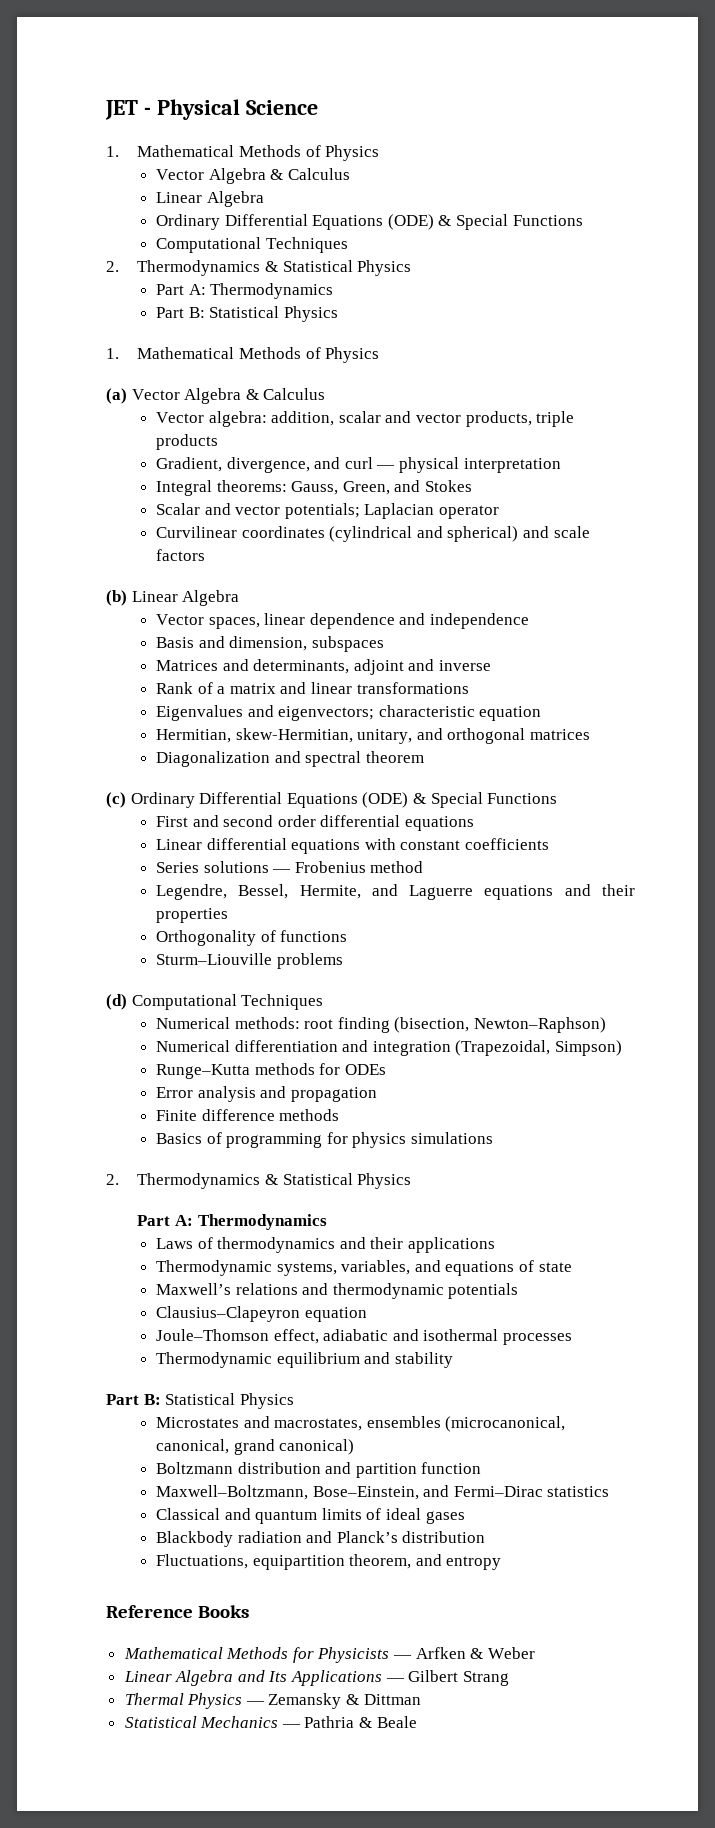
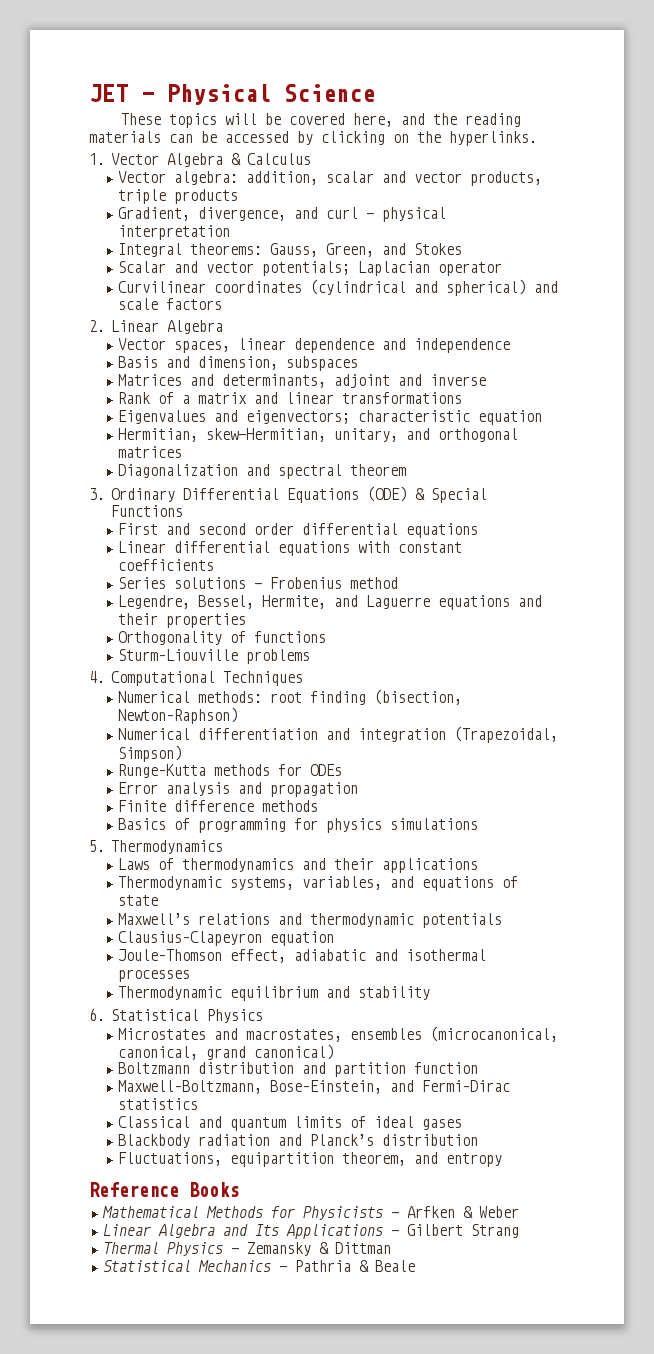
[106,145,380,161] [156,168,350,184] [156,191,264,207] [156,214,583,230] [156,237,348,253] [106,260,412,276] [156,283,334,299] [156,306,338,322] [106,347,380,363] [106,388,127,404] 1. Mathematical Methods of Physics // Vector Algebra & Calculus // Linear Algebra // Ordinary Differential Equations (ODE) & Special Functions // Computational Techniques // 2. Thermodynamics & Statistical Physics // Part A: Thermodynamics // Part B: Statistical Physics // 1. Mathematical Methods of Physics // (a) -> [121,113,522,128] [89,131,537,146] [89,153,105,165] These topics will be covered here, and the reading materials can be accessed by clicking on the hyperlinks. // 1.
[106,590,127,606] (b) -> [89,320,105,332] 2.
[106,792,126,808] (c) -> [89,488,105,500] 3.
[106,994,127,1010] (d) -> [89,671,105,683] 4.
[106,1173,412,1189] [137,1214,327,1230] 2. Thermodynamics & Statistical Physics // Part A: Thermodynamics -> [89,840,224,854] 5. Thermodynamics
[106,1394,161,1405] Part B: -> [89,1008,105,1021] 6.

